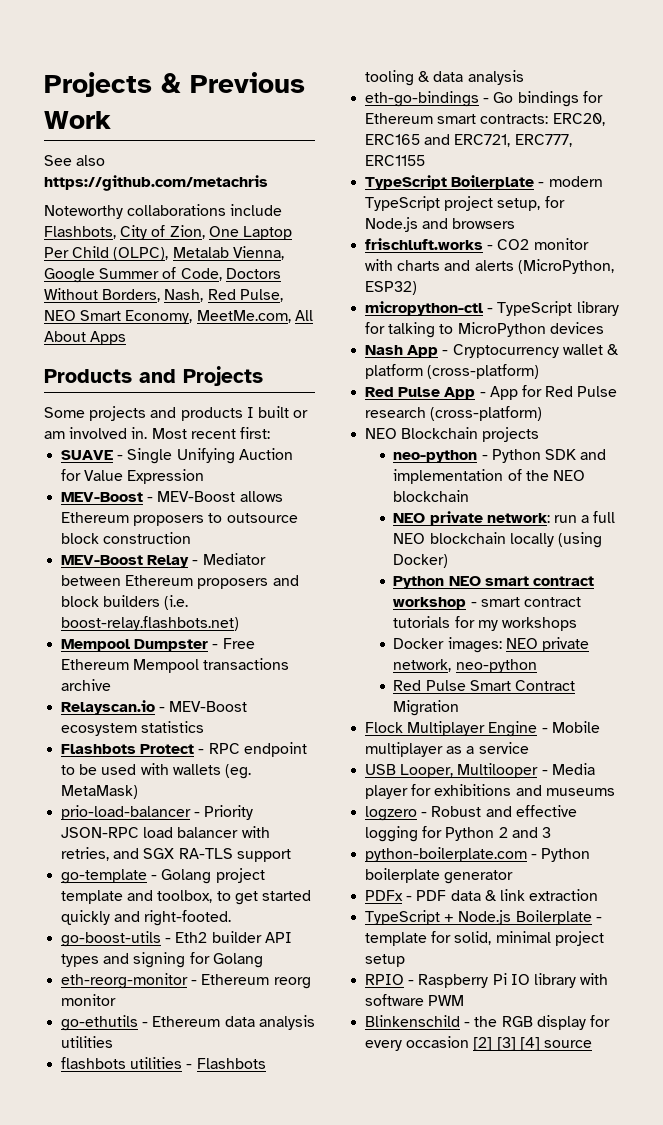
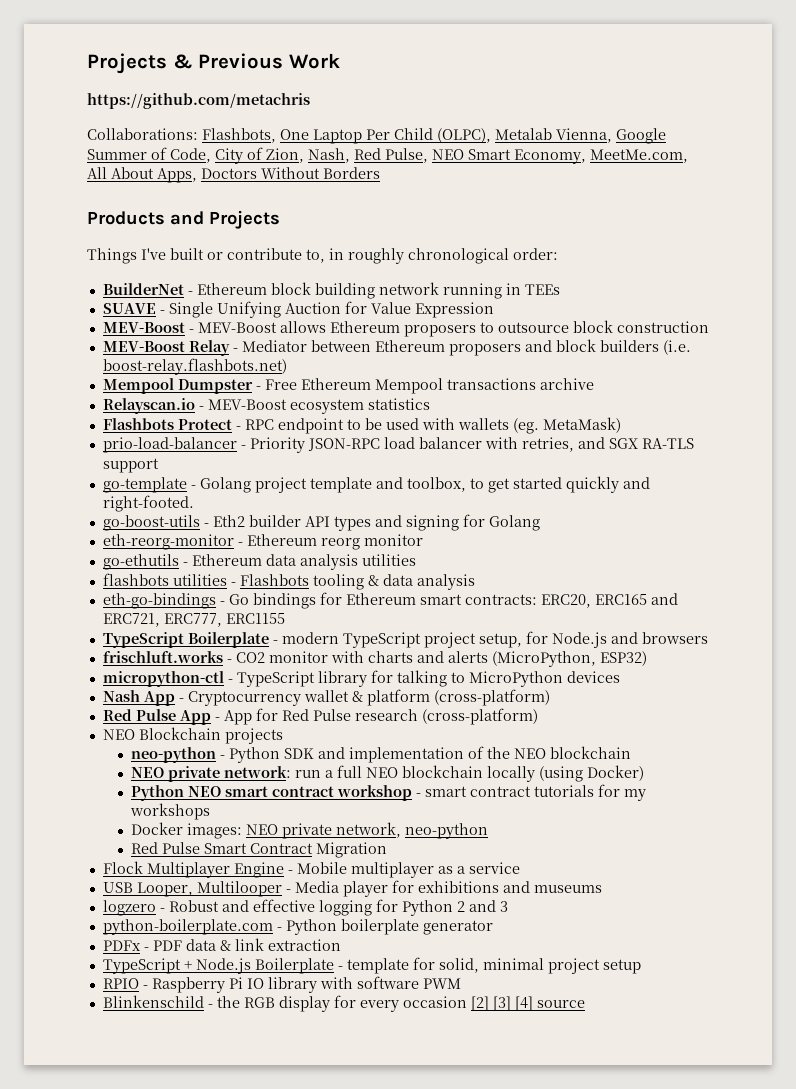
[44,155,106,166] See also -> (340, 61) none
[44,204,283,219] [44,225,205,240] Noteworthy collaborations include Flashbots, City of Zion, -> [87,128,276,143] Collaborations: Flashbots,
[225,268,281,279] [44,288,161,302] Doctors Without Borders, -> [215,147,304,164] City of Zion,
[90,331,127,345] Apps -> [157,167,380,183] Apps, Doctors Without Borders
[44,406,309,421] [44,427,270,439] Some projects and products I built or am involved in. Most recent first: -> [87,248,558,264] [102,282,560,299] Things I've built or contribute to, in roughly chronological order: // BuilderNet - Ethereum block building network running in TEEs

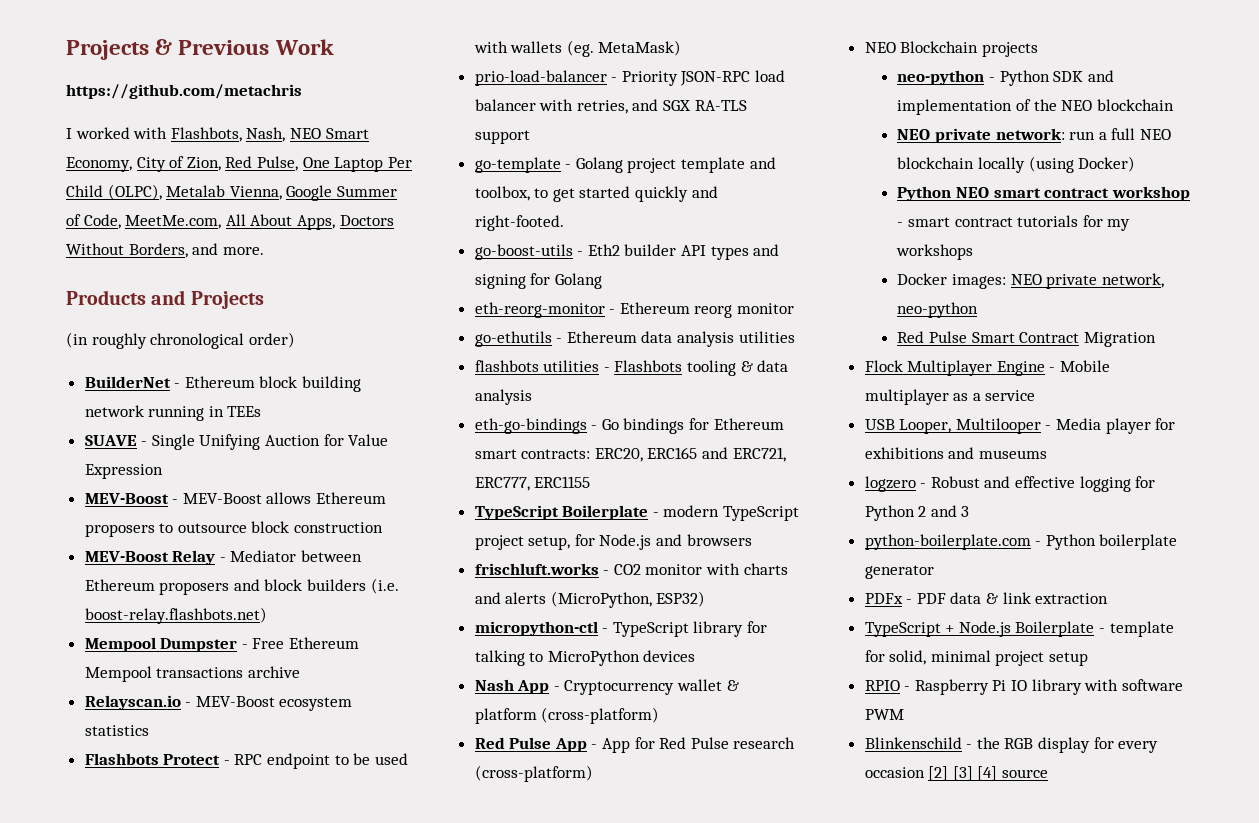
[87,128,276,143] Collaborations: Flashbots, -> [66,127,369,142] [66,156,298,172] I worked with Flashbots, Nash, NEO Smart Economy, City of Zion, Red Pulse,
[215,147,586,164] City of Zion, Nash, Red Pulse, NEO Smart Economy, -> (121, 221) none
[323,167,380,179] Borders -> [128,243,264,258] Borders, and more.
[87,248,344,264] Things I've built or contribute to, in -> [66,332,88,348] (in
[513,248,558,260] order: -> [248,332,295,348] order)

